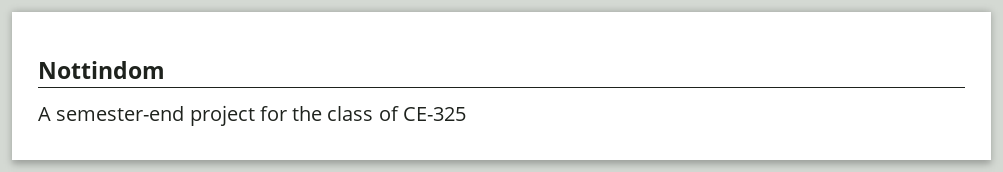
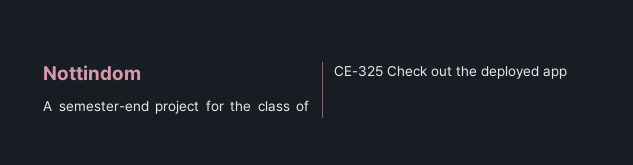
(466, 114) none -> [387,65,567,79] Check out the deployed app

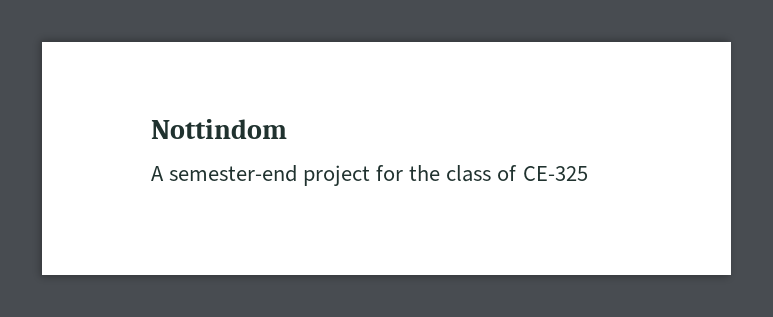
[387,65,567,79] Check out the deployed app -> (588, 173) none

